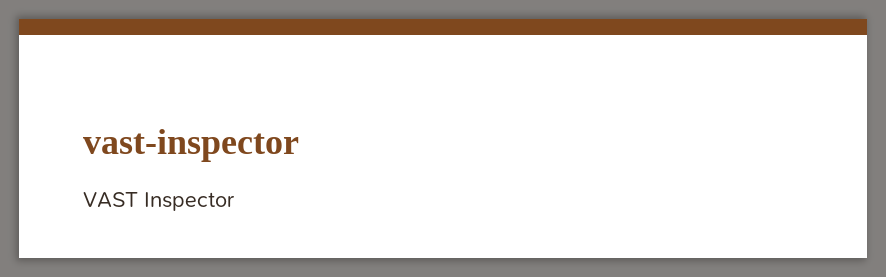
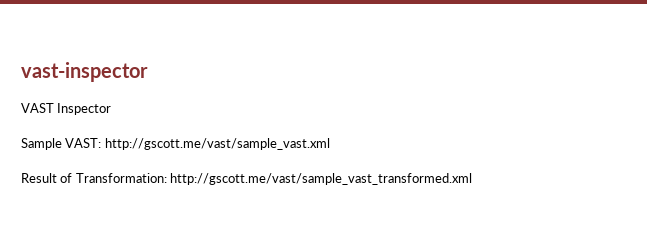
(235, 201) none -> [21,138,330,150] [21,173,473,185] // Sample VAST: http://gscott.me/vast/sample_vast.xml // Result of Transformation: http://gscott.me/vast/sample_vast_transformed.xml

